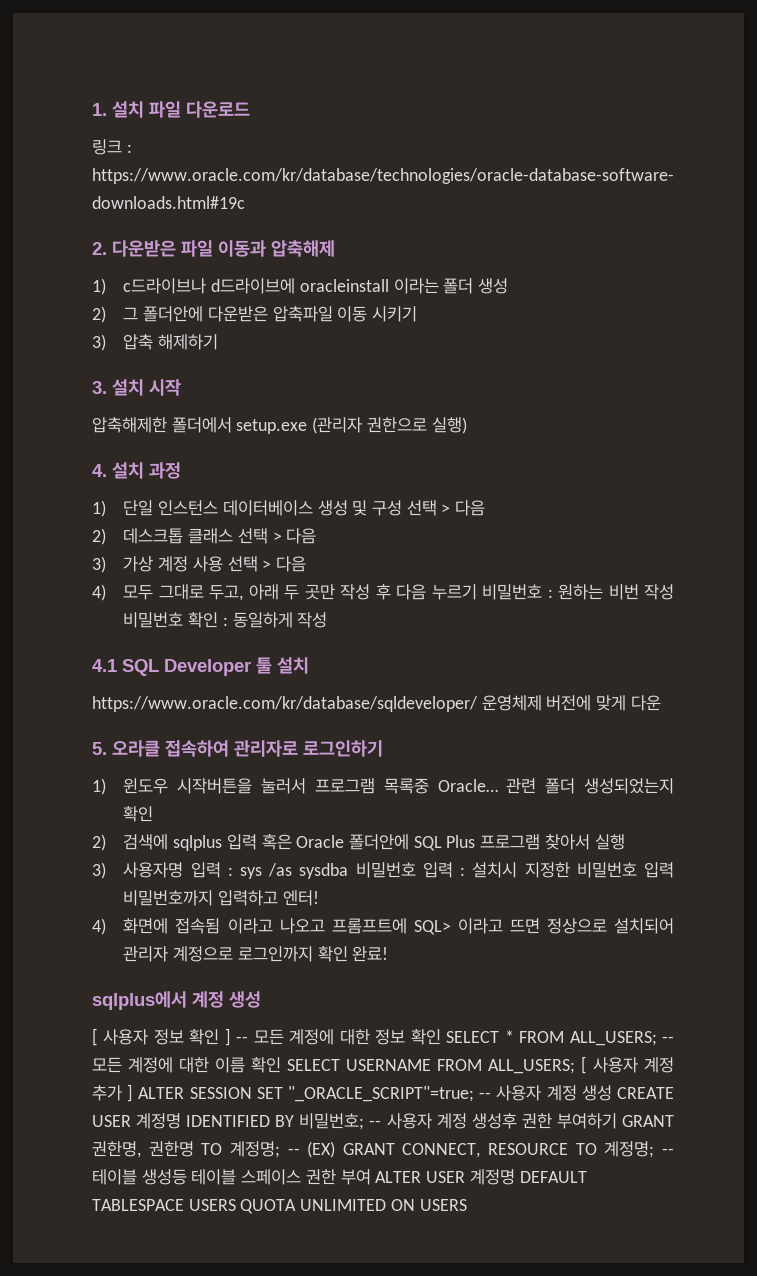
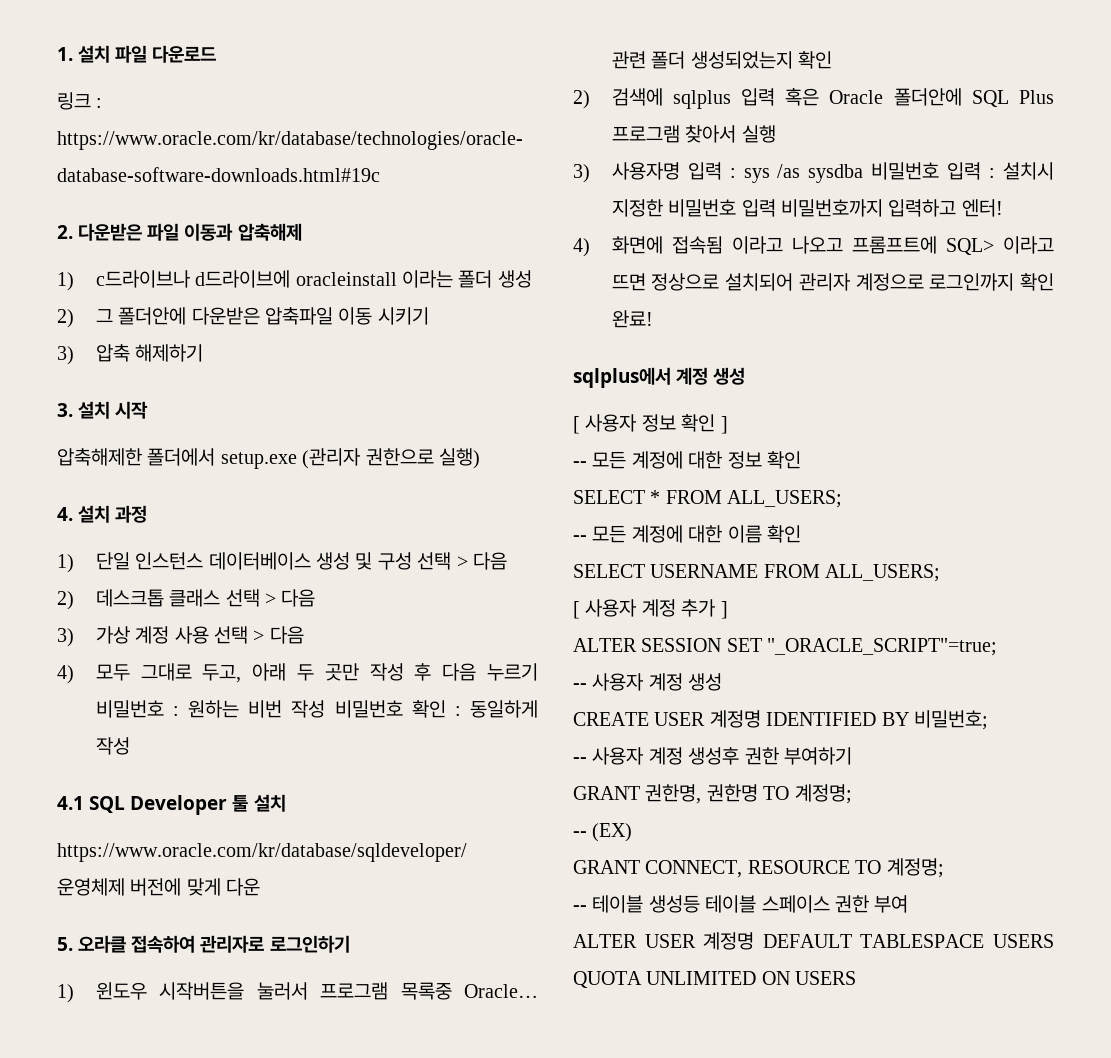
(231, 1037) none -> (728, 425) //
(441, 1037) none -> (801, 460) //
(657, 1038) none -> (843, 499) //
(281, 1065) none -> (801, 534) //
(575, 1066) none -> (941, 573) //
(134, 1093) none -> (728, 610) //
(474, 1094) none -> (998, 647) //
(612, 1093) none -> (723, 682) //
(365, 1121) none -> (988, 720) //
(617, 1121) none -> (852, 756) //
(280, 1149) none -> (852, 794) //
(336, 1149) none -> (633, 832) //
(655, 1149) none -> (944, 868) //
(371, 1177) none -> (909, 904) //

